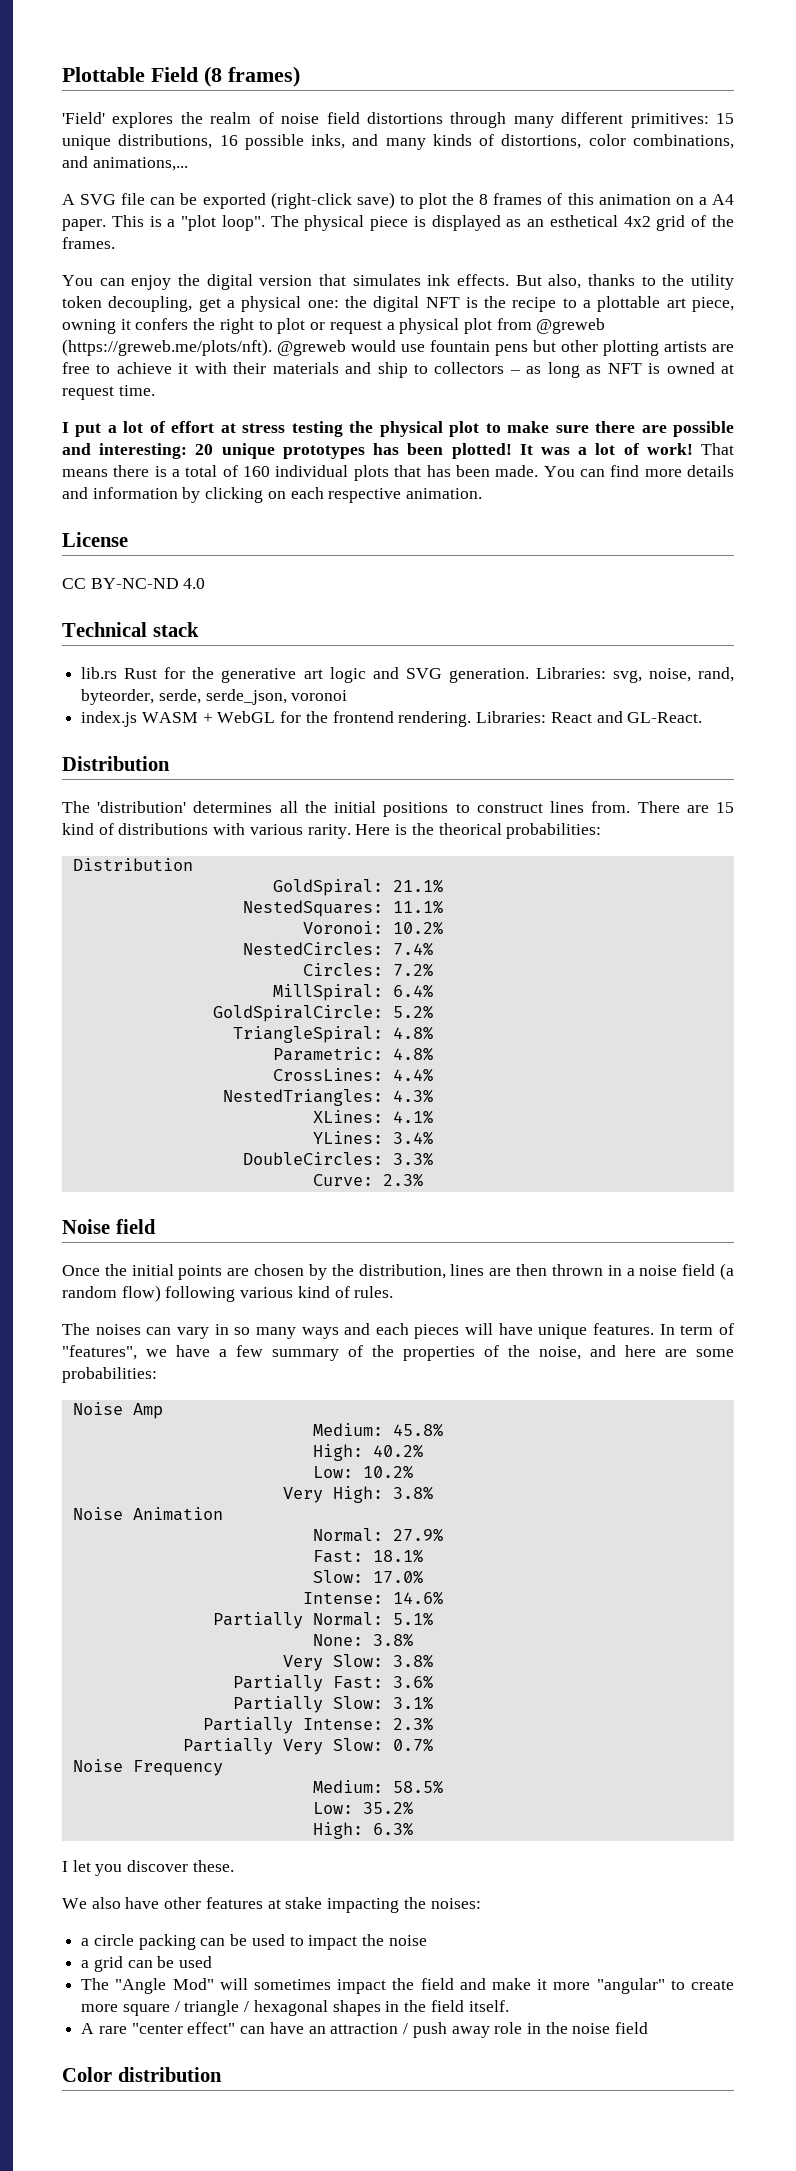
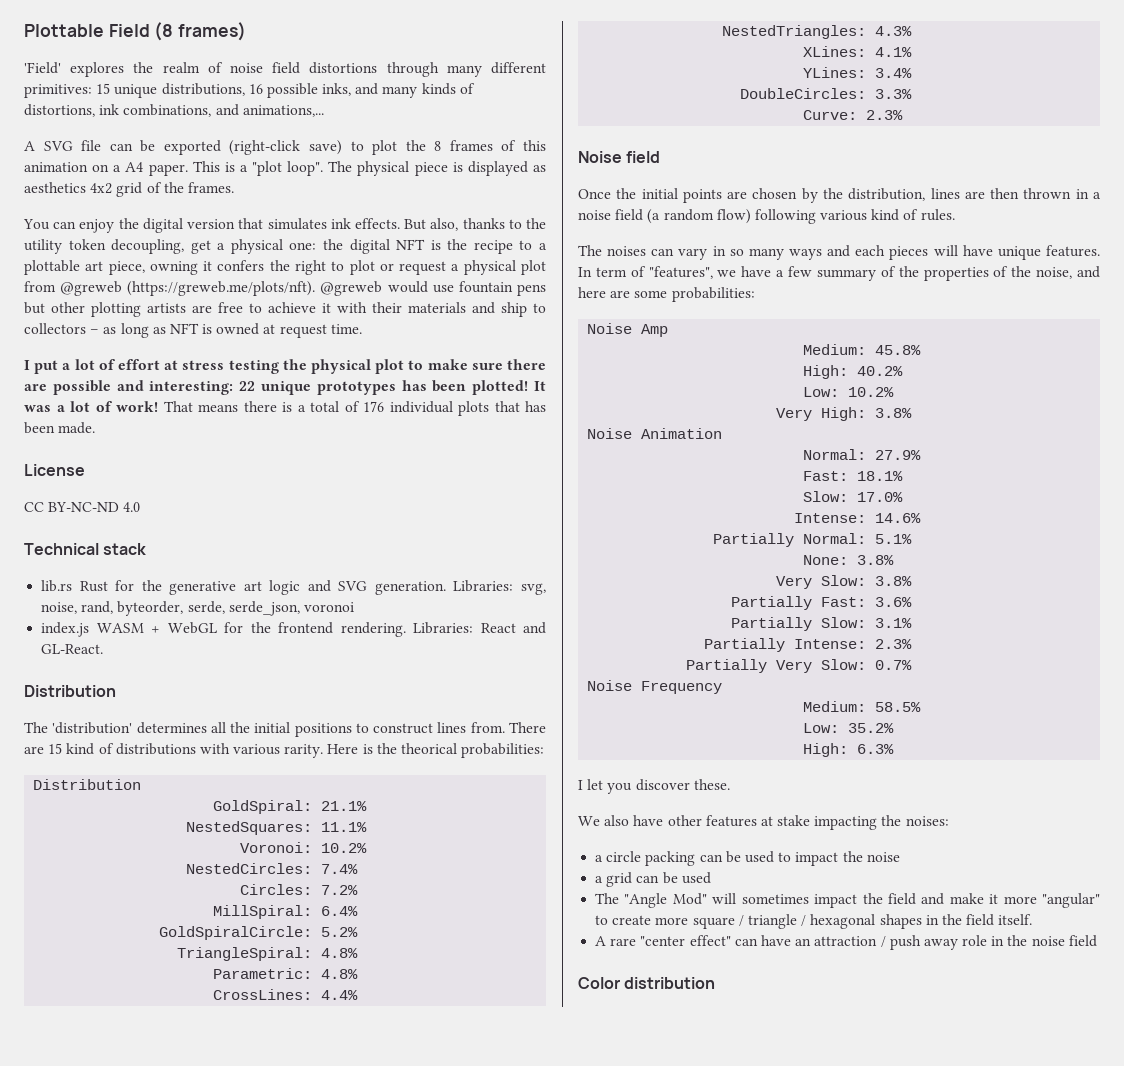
[588,134,626,146] color -> [99,104,120,115] ink
[527,215,618,227] an esthetical -> [24,182,86,193] aesthetics
[195,444,214,455] 20 -> [239,381,256,391] 22
[243,466,271,477] 160 -> [363,401,384,412] 176
[543,465,735,477] [62,487,483,503] You can find more details and information by clicking on each respective animation. -> (96, 428) none

